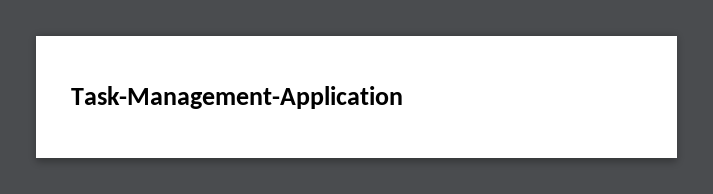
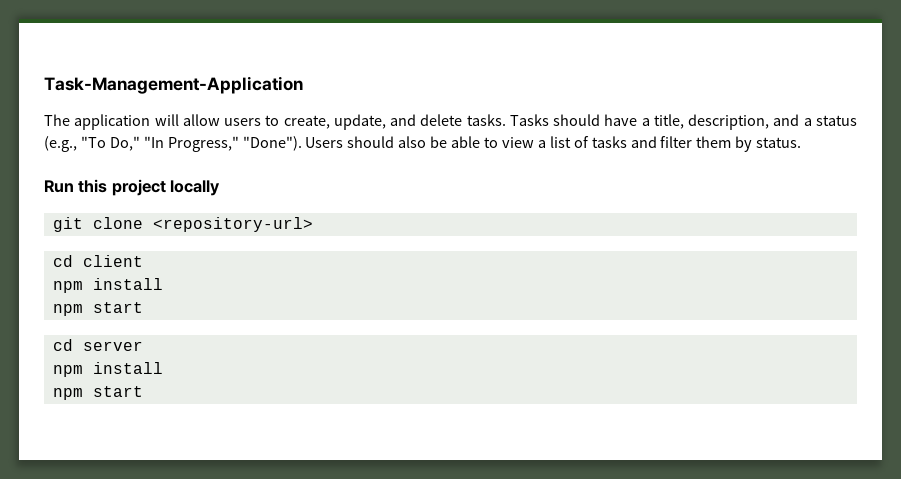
(403, 97) none -> [44,114,858,130] [44,136,802,152] [44,179,221,196] [52,217,313,232] [52,255,143,267] [52,278,163,293] [52,302,143,316] [52,339,143,351] [52,362,163,377] [52,386,143,400] // The application will allow users to create, update, and delete tasks. Tasks should have a title, description, and a status (e.g., "To Do," "In Progress," "Done"). Users should also be able to view a list of tasks and filter them by status. // Run this project locally // git clone <repository-url> // cd client // npm install // npm start // cd server // npm install // npm start

